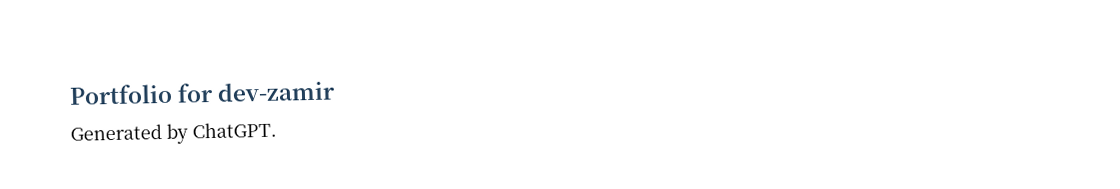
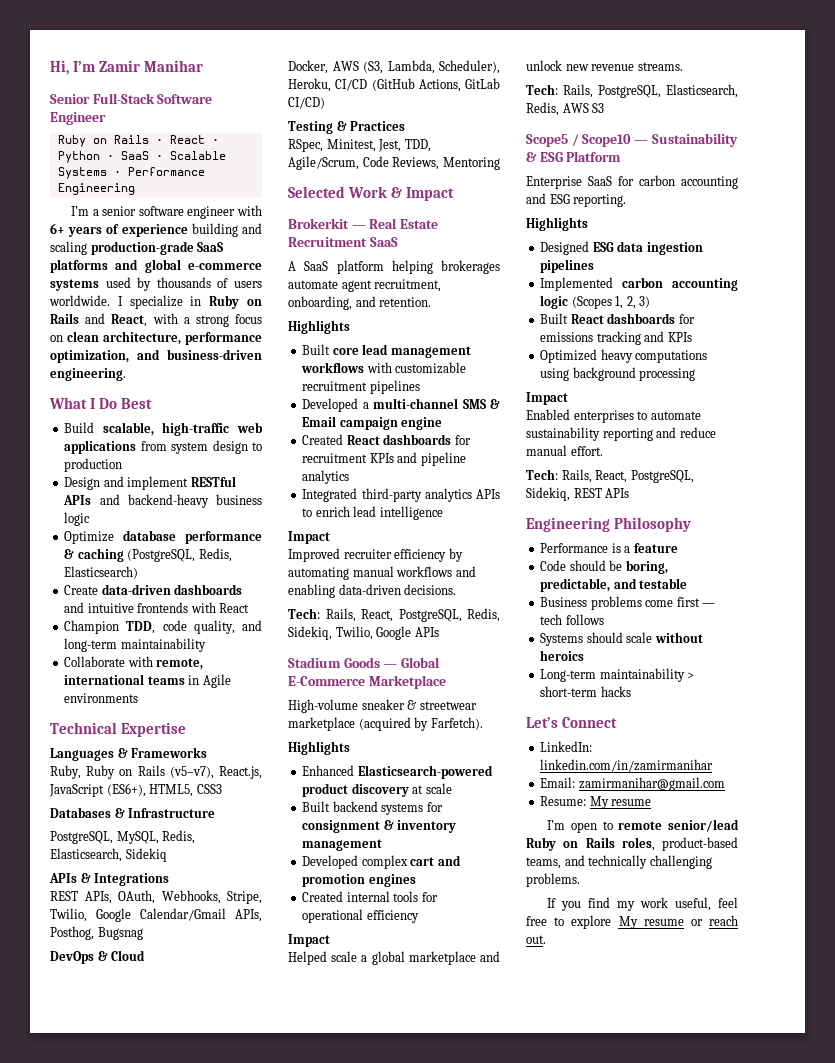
[69,81,337,105] [70,121,277,144] Portfolio for dev-zamir // Generated by ChatGPT. -> [50,60,204,75] [50,93,213,104] [50,112,106,125] [57,135,219,147] [57,151,226,163] [57,167,205,179] [57,183,135,195] [71,205,263,219] [50,223,262,237] [50,241,224,255] [50,259,262,273] [50,277,262,291] [49,295,262,309] [50,313,262,327] [50,331,262,345] [50,349,262,363] [50,368,126,381] [49,397,152,409] [64,422,263,436] [64,440,262,454] [64,458,123,472] [64,476,236,490] [63,494,262,508] [64,512,91,526] [64,530,262,544] [64,548,232,562] [64,566,139,579] [64,584,243,595] [64,602,250,613] [64,620,262,634] [64,638,206,652] [64,656,204,670] [64,674,231,688] [64,693,139,703] [50,722,186,737] [50,747,208,761] [50,765,262,779] [49,783,222,797] [50,807,216,818] [50,830,196,844] [50,848,167,862] [49,873,170,886] [50,890,262,904] [50,908,262,922] [50,926,143,940] [50,950,146,964] [288,60,500,74] [288,78,500,92] [288,97,325,109] [288,121,406,134] [288,139,431,152] [288,156,500,170] [288,186,454,201] [288,218,438,229] [288,237,398,247] [288,260,500,274] [288,279,442,292] [288,296,432,310] [288,320,350,334] [302,344,471,358] [301,362,467,374] [302,380,420,394] [302,398,500,412] [302,416,443,430] [302,434,471,445] [302,452,466,466] [302,470,350,484] [302,488,500,502] [302,506,443,520] [288,531,330,544] [288,548,463,562] [288,566,476,580] [288,584,457,598] [288,608,500,622] [288,626,439,640] [288,657,440,668] [288,675,446,689] [288,699,477,713] [288,717,483,731] [288,741,350,755] [302,765,493,779] [302,783,452,797] [302,801,443,815] [302,820,457,833] [302,839,383,851] [302,855,461,869] [302,874,416,887] [302,891,438,902] [302,909,419,923] [288,934,330,947] [288,951,500,965] [526,60,683,71] [526,84,738,98] [526,102,605,116] [526,133,738,147] [526,151,622,162] [526,175,738,189] [526,193,627,207] [526,217,588,231] [540,241,703,255] [540,259,595,273] [540,277,738,291] [540,295,651,309] [540,313,695,324] [540,331,692,345] [540,349,708,363] [540,367,696,381] [526,392,568,405] [526,409,701,423] [526,427,716,441] [526,445,603,456] [526,469,694,483] [526,487,630,501] [526,517,691,532] [540,543,678,553] [540,560,668,574] [540,578,688,592] [540,596,716,610] [540,614,604,625] [540,632,703,646] [540,650,585,661] [540,668,695,682] [540,686,631,697] [526,717,617,728] [540,741,593,752] [540,759,714,772] [540,777,725,791] [540,796,652,809] [547,819,739,833] [526,837,738,851] [526,855,712,869] [526,873,580,887] [547,897,738,911] [526,915,738,929] [526,935,546,944] Hi, I’m Zamir Manihar // Senior Full-Stack Software Engineer // Ruby on Rails · React · Python · SaaS · Scalable Systems · Performance Engineering // I’m a senior software engineer with 6+ years of experience building and scaling production-grade SaaS platforms and global e-commerce systems used by thousands of users worldwide. I specialize in Ruby on Rails and React, with a strong focus on clean architecture, performance optimization, and business-driven engineering. // What I Do Best // Build scalable, high-traffic web applications from system design to production // Design and implement RESTful APIs and backend-heavy business logic // Optimize database performance & caching (PostgreSQL, Redis, Elasticsearch) // Create data-driven dashboards and intuitive frontends with React // Champion TDD, code quality, and long-term maintainability // Collaborate with remote, international teams in Agile environments // Technical Expertise // Languages & Frameworks // Ruby, Ruby on Rails (v5–v7), React.js, JavaScript (ES6+), HTML5, CSS3 // Databases & Infrastructure // PostgreSQL, MySQL, Redis, Elasticsearch, Sidekiq // APIs & Integrations // REST APIs, OAuth, Webhooks, Stripe, Twilio, Google Calendar/Gmail APIs, Posthog, Bugsnag // DevOps & Cloud // Docker, AWS (S3, Lambda, Scheduler), Heroku, CI/CD (GitHub Actions, GitLab CI/CD) // Testing & Practices // RSpec, Minitest, Jest, TDD, Agile/Scrum, Code Reviews, Mentoring // Selected Work & Impact // Brokerkit — Real Estate Recruitment SaaS // A SaaS platform helping brokerages automate agent recruitment, onboarding, and retention. // Highlights // Built core lead management workflows with customizable recruitment pipelines // Developed a multi-channel SMS & Email campaign engine // Created React dashboards for recruitment KPIs and pipeline analytics // Integrated third-party analytics APIs to enrich lead intelligence // Impact // Improved recruiter efficiency by automating manual workflows and enabling data-driven decisions. // Tech: Rails, React, PostgreSQL, Redis, Sidekiq, Twilio, Google APIs // Stadium Goods — Global E-Commerce Marketplace // High-volume sneaker & streetwear marketplace (acquired by Farfetch). // Highlights // Enhanced Elasticsearch-powered product discovery at scale // Built backend systems for consignment & inventory management // Developed complex cart and promotion engines // Created internal tools for operational efficiency // Impact // Helped scale a global marketplace and unlock new revenue streams. // Tech: Rails, PostgreSQL, Elasticsearch, Redis, AWS S3 // Scope5 / Scope10 — Sustainability & ESG Platform // Enterprise SaaS for carbon accounting and ESG reporting. // Highlights // Designed ESG data ingestion pipelines // Implemented carbon accounting logic (Scopes 1, 2, 3) // Built React dashboards for emissions tracking and KPIs // Optimized heavy computations using background processing // Impact // Enabled enterprises to automate sustainability reporting and reduce manual effort. // Tech: Rails, React, PostgreSQL, Sidekiq, REST APIs // Engineering Philosophy // Performance is a feature // Code should be boring, predictable, and testable // Business problems come first — tech follows // Systems should scale without heroics // Long-term maintainability > short-term hacks // Let’s Connect // LinkedIn: linkedin.com/in/zamirmanihar // Email: zamirmanihar@gmail.com // Resume: My resume // I’m open to remote senior/lead Ruby on Rails roles, product-based teams, and technically challenging problems. // If you find my work useful, feel free to explore My resume or reach out.

